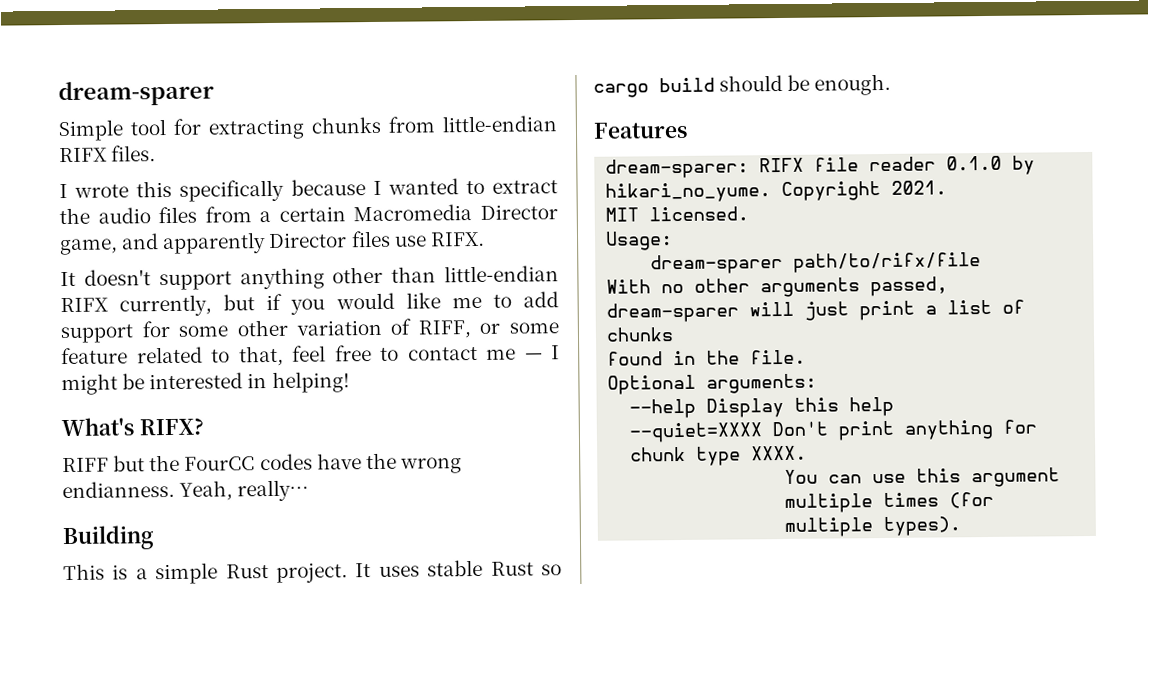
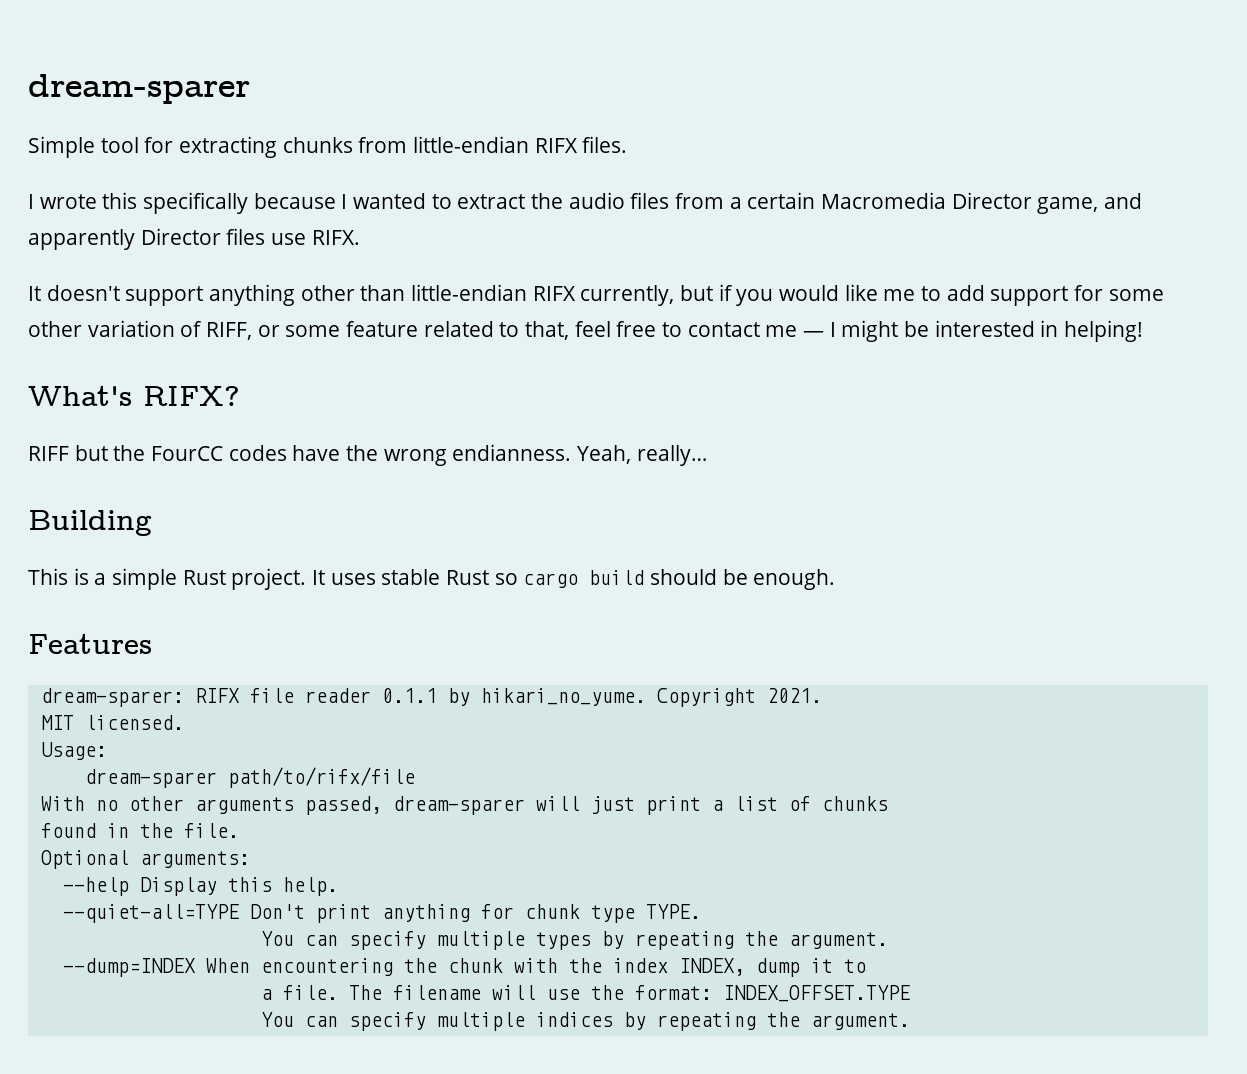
[946,155,1003,171] 0.1.0 -> [381,688,437,703] 0.1.1
[849,396,895,417] [629,422,764,443] help // --quiet=XXXX -> [282,877,338,896] [62,904,239,923] help. // --quiet-all=TYPE
[751,445,808,461] [784,467,1061,488] [784,491,995,513] [784,516,962,537] XXXX. // You can use this argument multiple times (for multiple types). -> [645,904,701,919] [260,931,888,950] [62,958,866,977] [260,985,910,1002] [260,1012,910,1031] TYPE. // You can specify multiple types by repeating the argument. // --dump=INDEX When encountering the chunk with the index INDEX, dump it to // a file. The filename will use the format: INDEX_OFFSET.TYPE // You can specify multiple indices by repeating the argument.

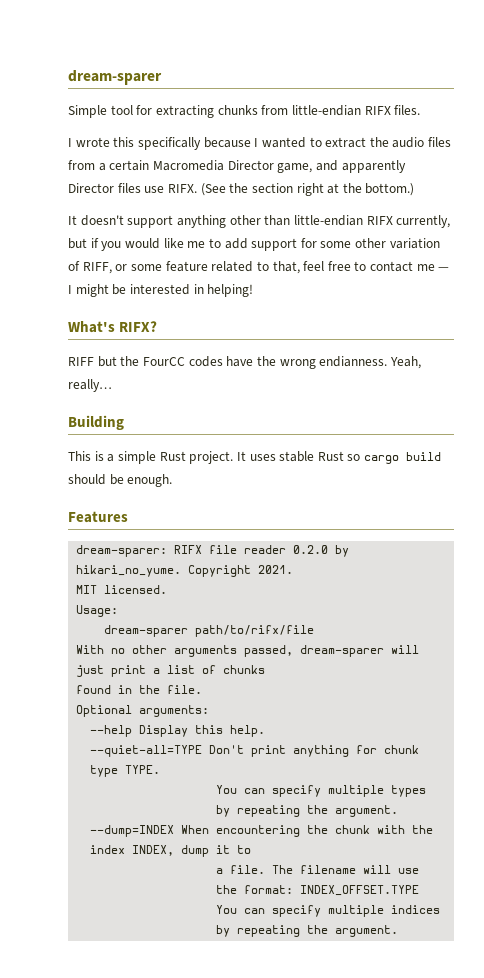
(360, 237) none -> [200,183,415,196] (See the section right at the bottom.)
[381,688,437,703] 0.1.1 -> [293,545,329,554] 0.2.0

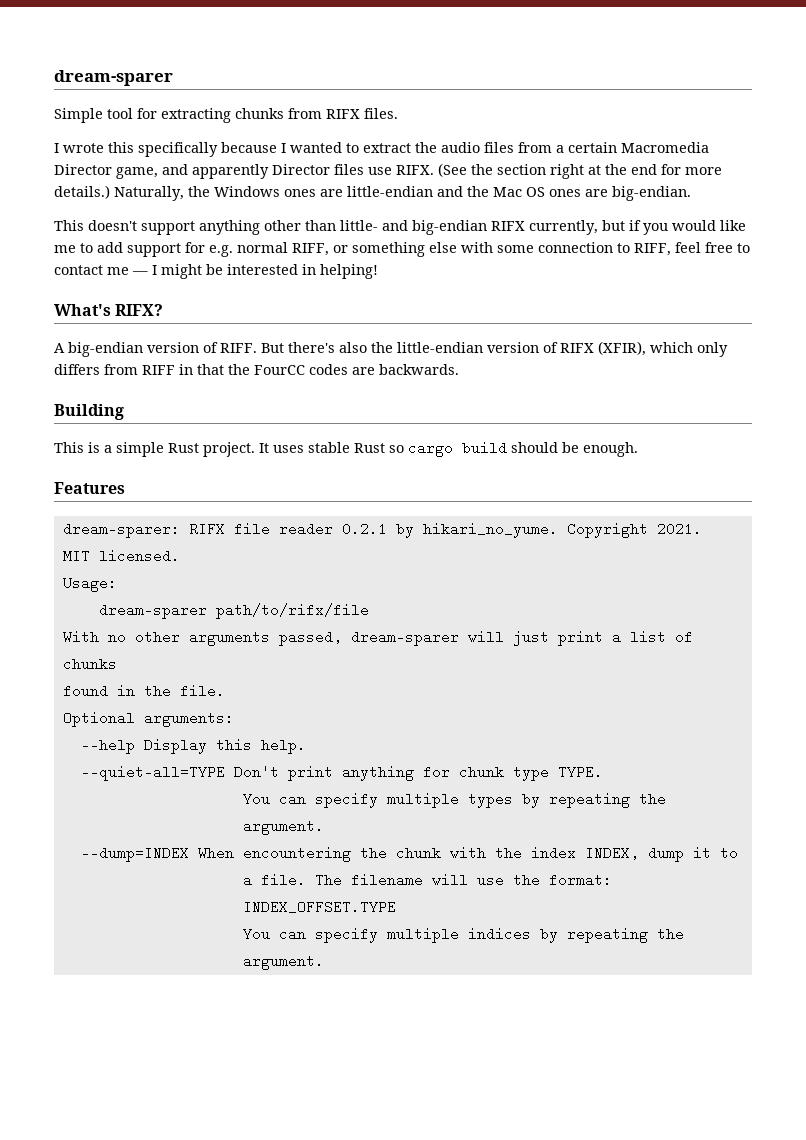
[291,105,361,116] little-endian -> (322, 113) none
[365,183,415,196] [68,215,77,225] bottom.) // It -> [631,164,722,175] [54,185,691,201] [54,220,84,231] end for more details.) Naturally, the Windows ones are little-endian and the Mac OS ones are big-endian. // This
[293,215,363,226] little-endian -> [340,220,487,235] little- and big-endian
[320,238,440,249] [68,261,300,274] some other variation of RIFF, or some feature related to that, -> [209,242,671,257] e.g. normal RIFF, or something else with some connection to RIFF,
[68,356,421,369] [68,379,112,392] RIFF but the FourCC codes have the wrong endianness. Yeah, really… -> [54,341,728,357] [54,364,459,375] A big-endian version of RIFF. But there's also the little-endian version of RIFX (XFIR), which only differs from RIFF in that the FourCC codes are backwards.
[293,545,329,554] 0.2.0 -> [341,522,387,536] 0.2.1

